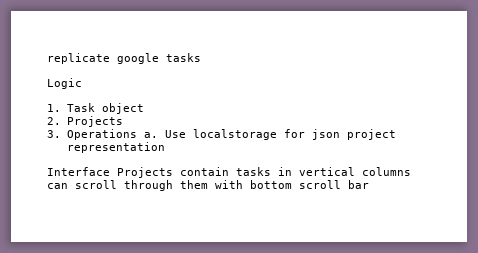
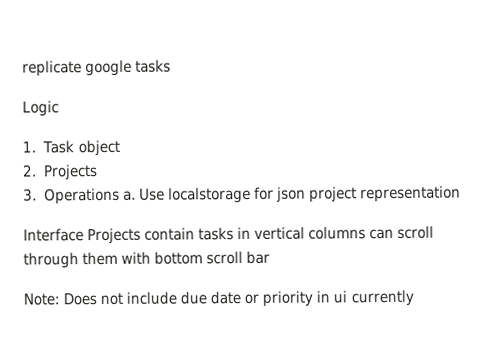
(369, 184) none -> [23,289,414,307] // Note: Does not include due date or priority in ui currently

